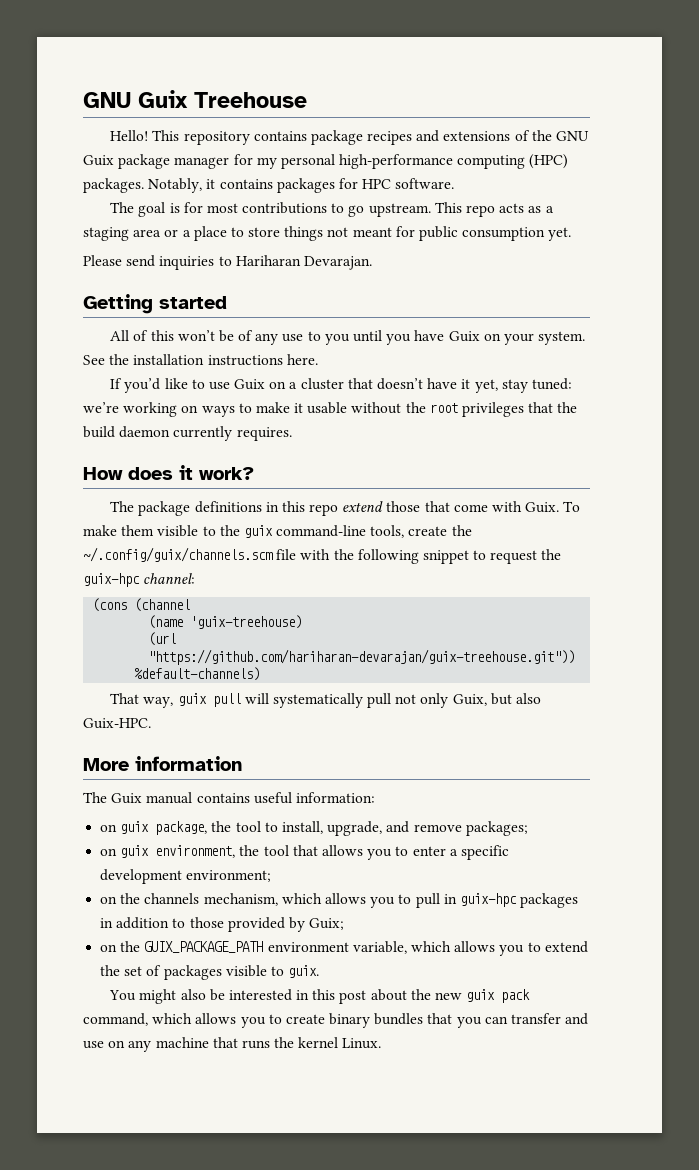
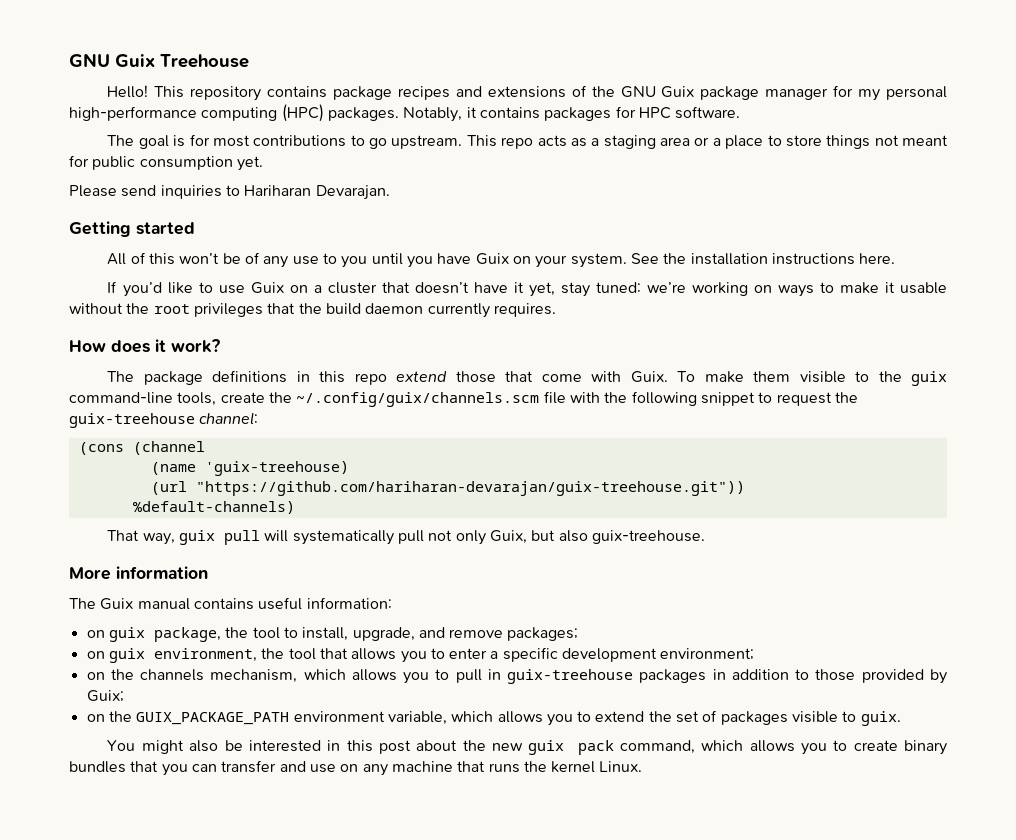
[83,573,140,587] guix-hpc -> [69,413,195,428] guix-treehouse
[83,718,151,729] Guix-HPC. -> [592,530,706,544] guix-treehouse.
[459,893,517,907] guix-hpc -> [507,669,634,684] guix-treehouse

